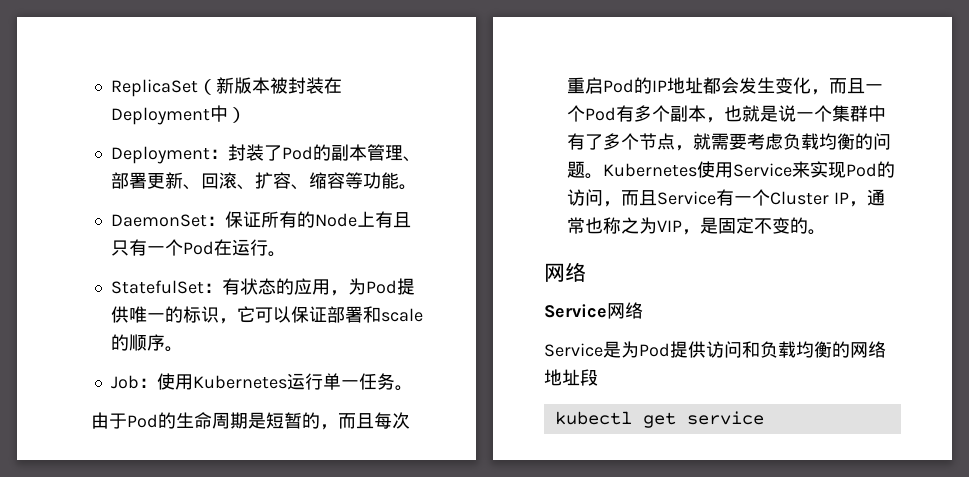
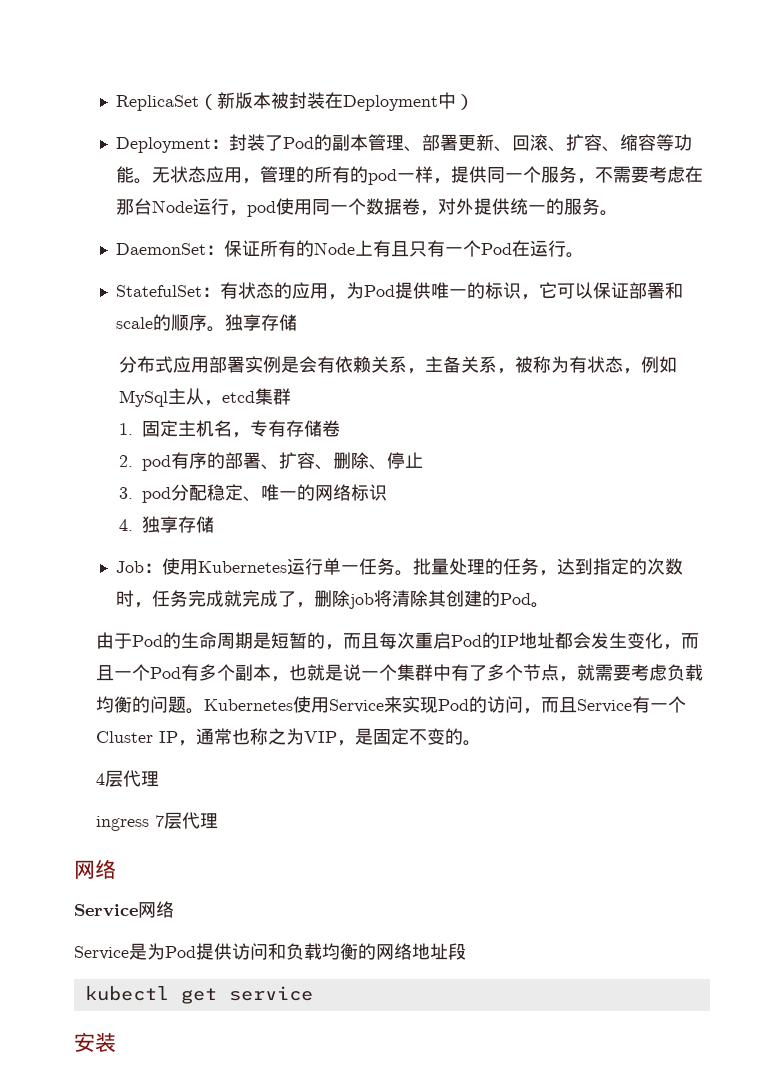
(417, 187) none -> [152,166,704,185] [116,198,619,217] 无状态应用，管理的所有的pod一样，提供同一个服务，不需要考虑在那台Node运行，pod使用同一个数据卷，对外提供统一的服务。
(183, 349) none -> [225,314,298,331] [118,356,677,374] [118,388,291,407] [118,420,340,438] [118,452,423,471] [118,484,387,503] [118,516,214,533] 独享存储 // 分布式应用部署实例是会有依赖关系，主备关系，被称为有状态，例如MySql主从，etcd集群 // 1.固定主机名，专有存储卷 // 2. pod有序的部署、扩容、删除、停止 // 3. pod分配稳定、唯一的网络标识 // 4.独享存储
(413, 388) none -> [413,558,684,576] [116,590,550,609] 批量处理的任务，达到指定的次数时，任务完成就完成了，删除job将清除其创建的Pod。
(827, 232) none -> [96,770,160,787] [96,812,219,831] // 4层代理 // ingress 7层代理
(764, 418) none -> [74,1032,116,1052] // 安装

